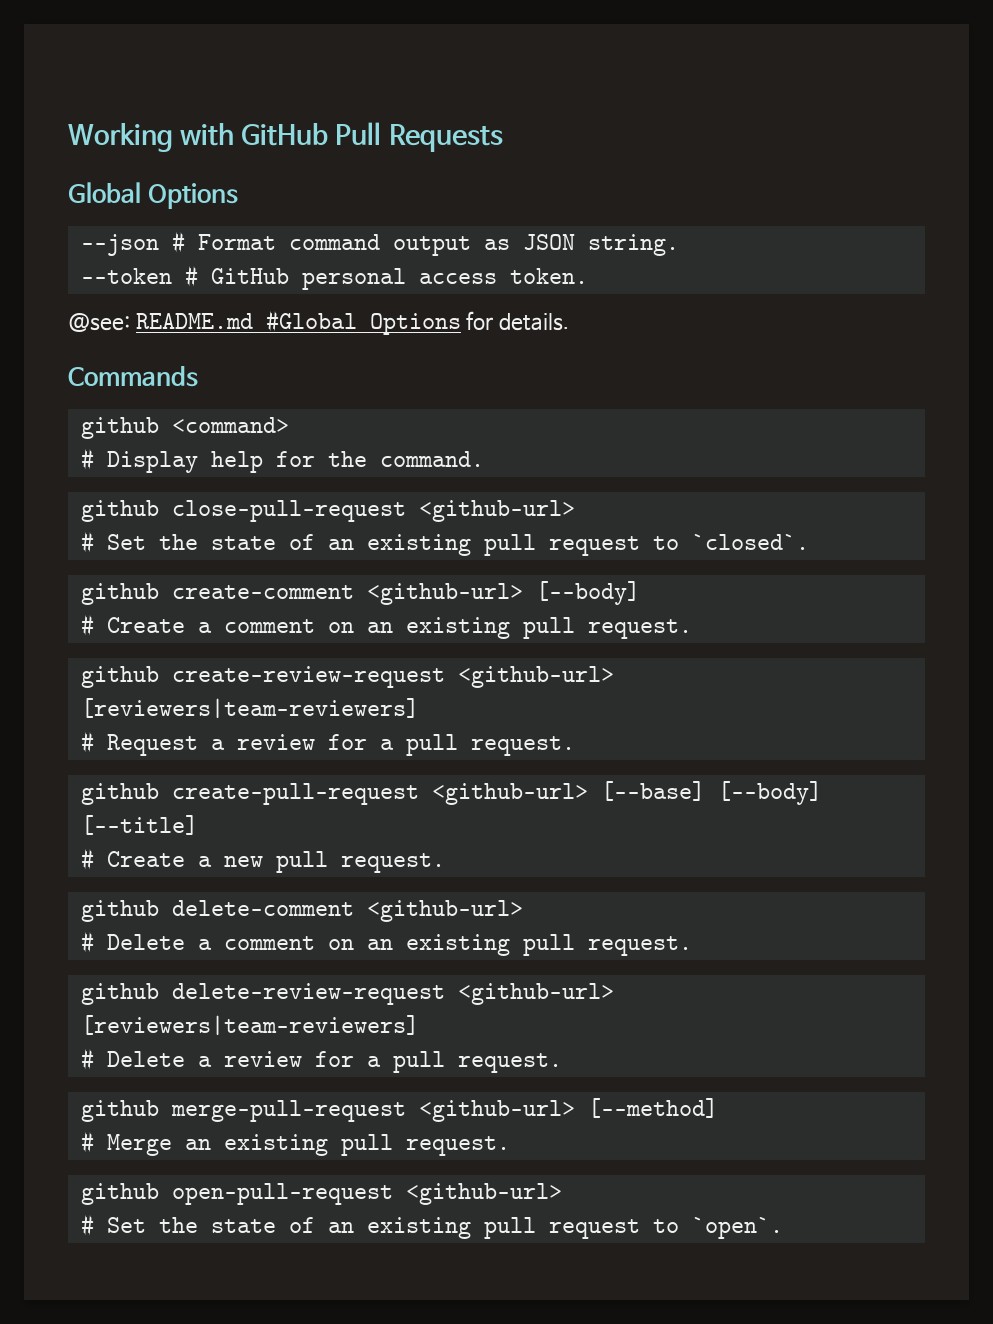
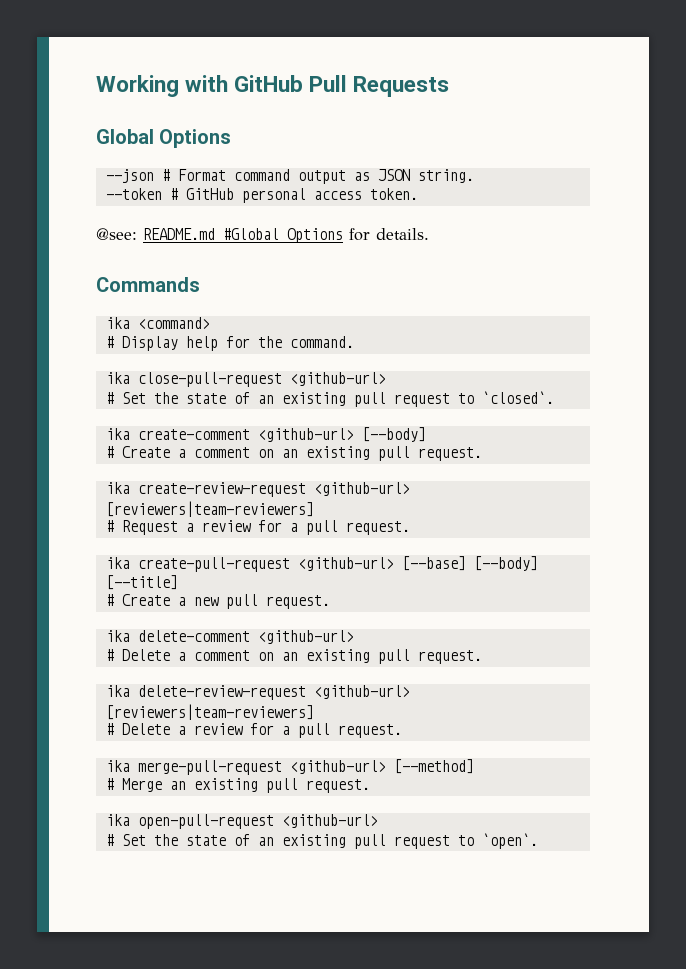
[80,417,159,439] github -> [105,317,130,329] ika
[80,500,159,522] github -> [105,372,130,384] ika
[80,583,159,605] github -> [105,428,130,440] ika
[80,666,159,688] github -> [105,482,130,494] ika
[80,783,159,805] github -> [105,557,130,569] ika
[80,900,159,922] github -> [105,630,130,642] ika
[80,983,159,1005] github -> [105,685,130,697] ika
[80,1100,159,1122] github -> [105,760,130,772] ika
[80,1183,159,1205] github -> [105,814,130,826] ika

